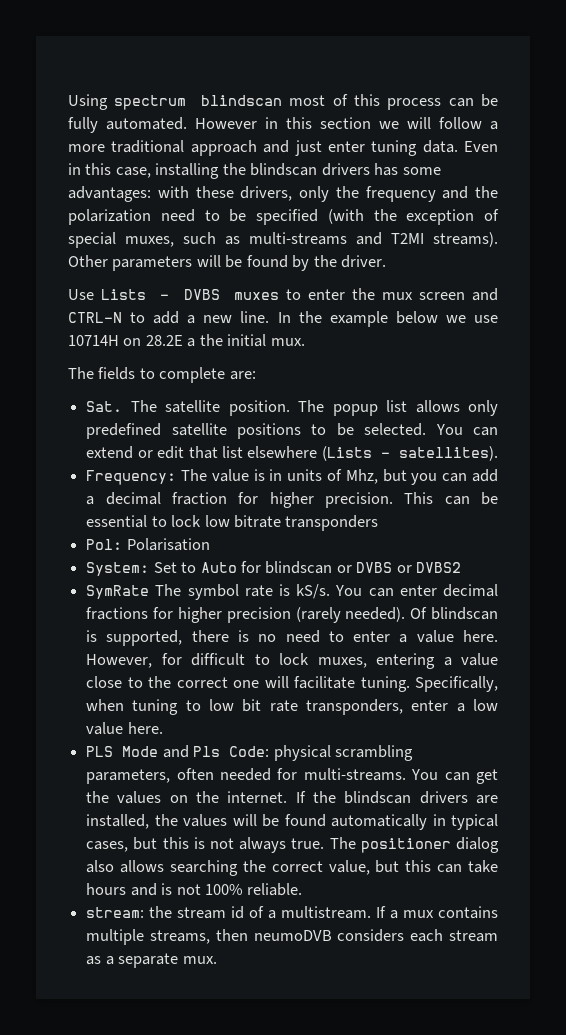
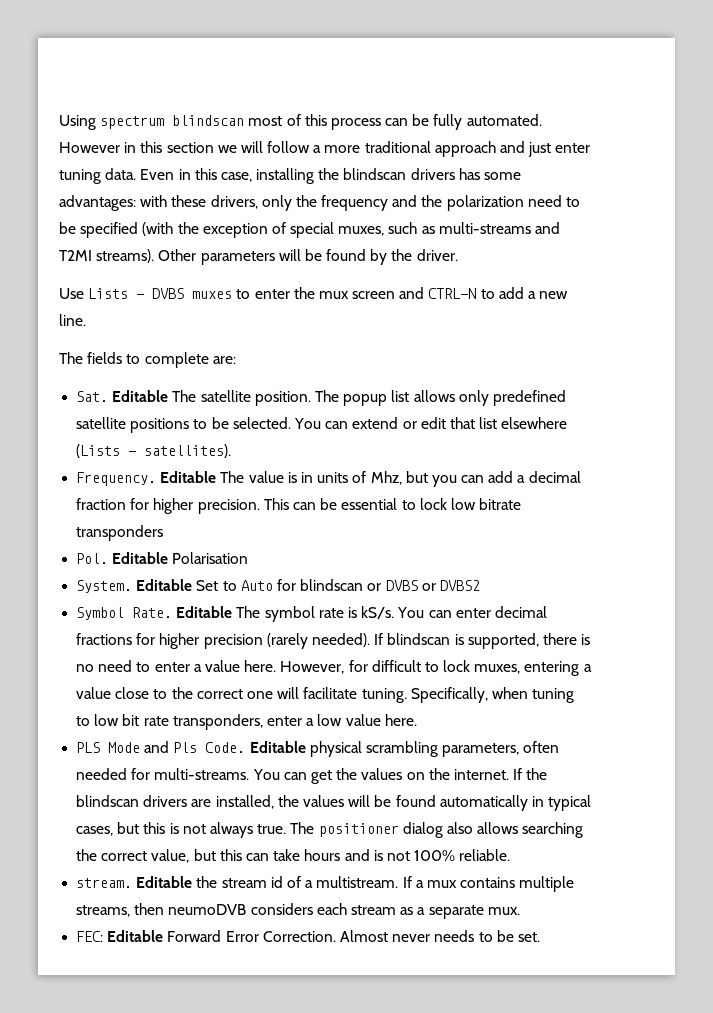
[277,311,498,327] [68,334,305,347] In the example below we use 10714H on 28.2E a the initial mux. -> (86, 320) none
(123, 406) none -> [112,390,169,402] Editable
[86,470,177,485] Frequency: -> [76,471,217,486] Frequency. Editable
[86,539,123,550] Pol: -> [76,552,169,564] Pol. Editable
[86,562,150,576] System: -> [76,579,193,593] System. Editable
[86,585,150,599] SymRate -> [76,606,233,620] Symbol Rate. Editable
[410,607,428,619] Of -> [374,633,384,645] If
[229,746,270,757] Code: -> [205,741,306,753] Code. Editable
[86,907,145,918] stream: -> [76,876,193,888] stream. Editable
(217, 960) none -> [76,930,540,942] // FEC: Editable Forward Error Correction. Almost never needs to be set.

